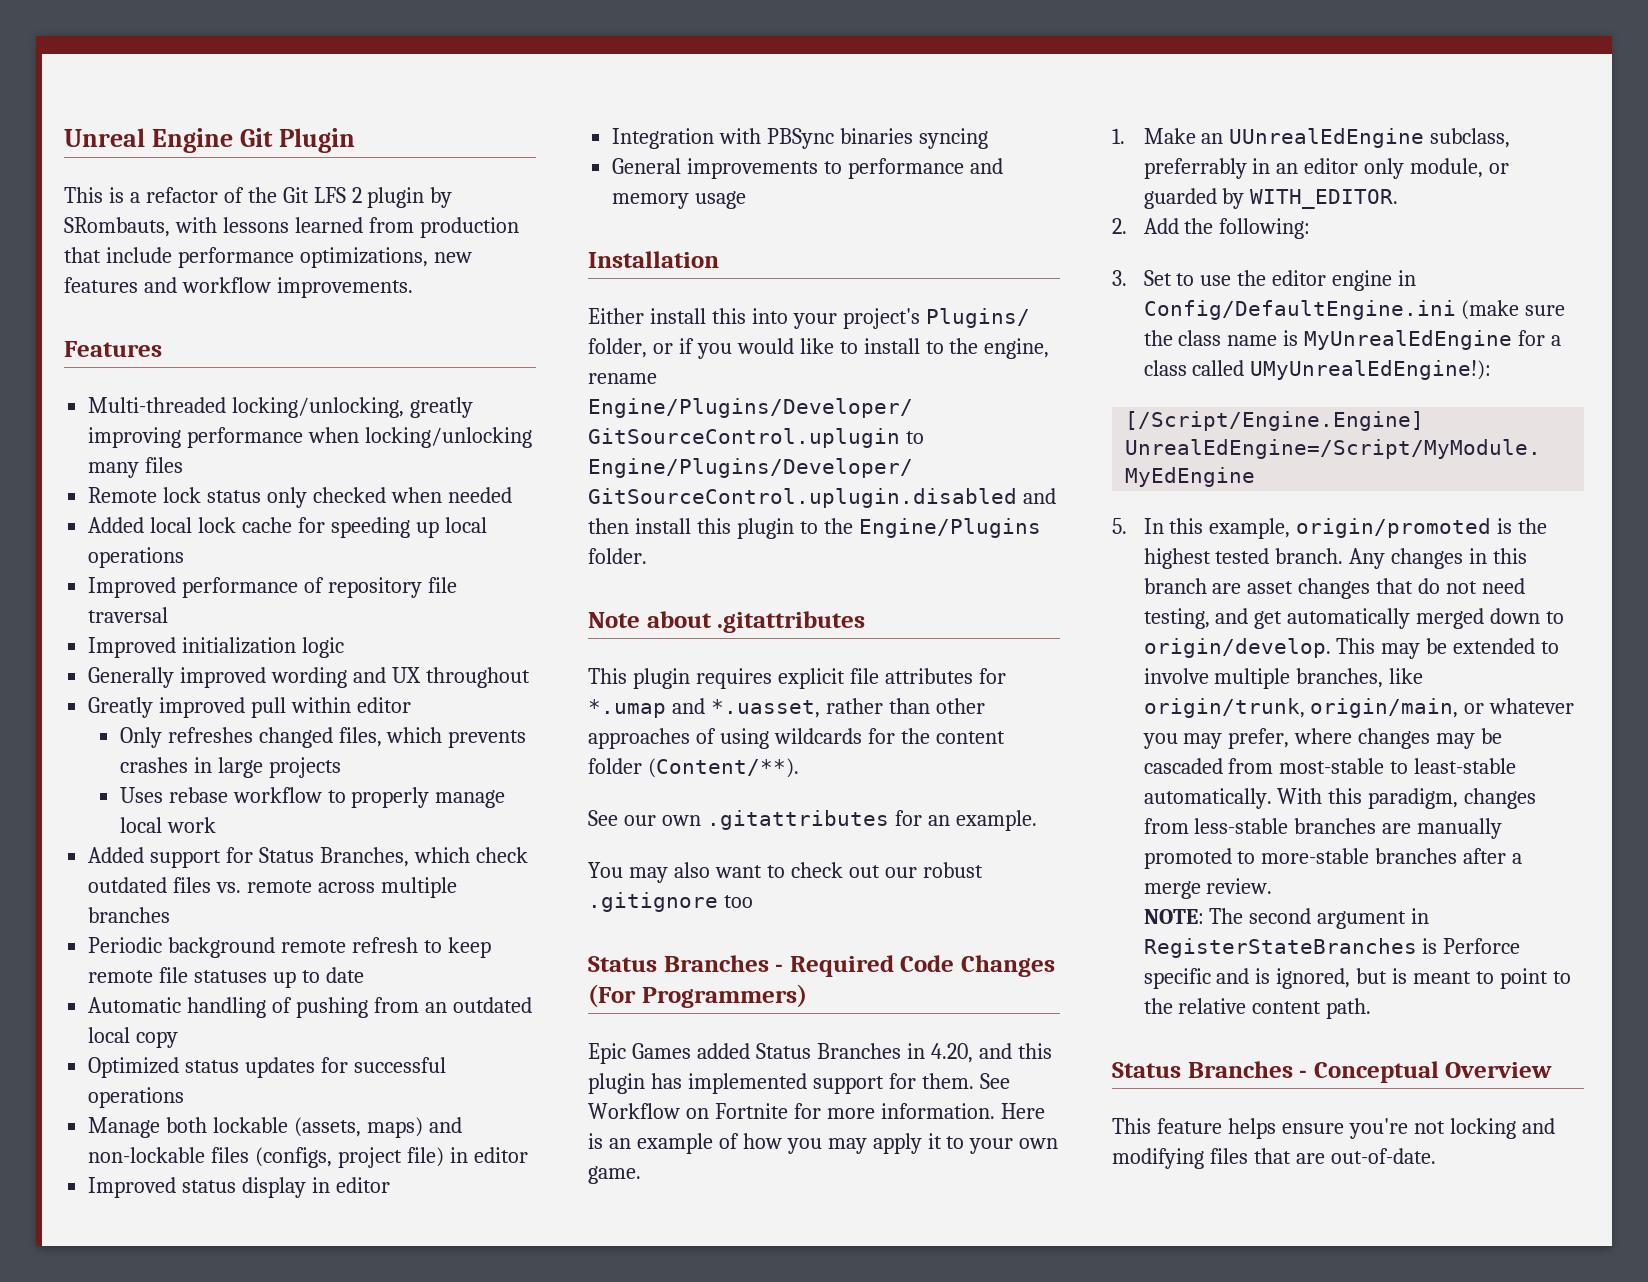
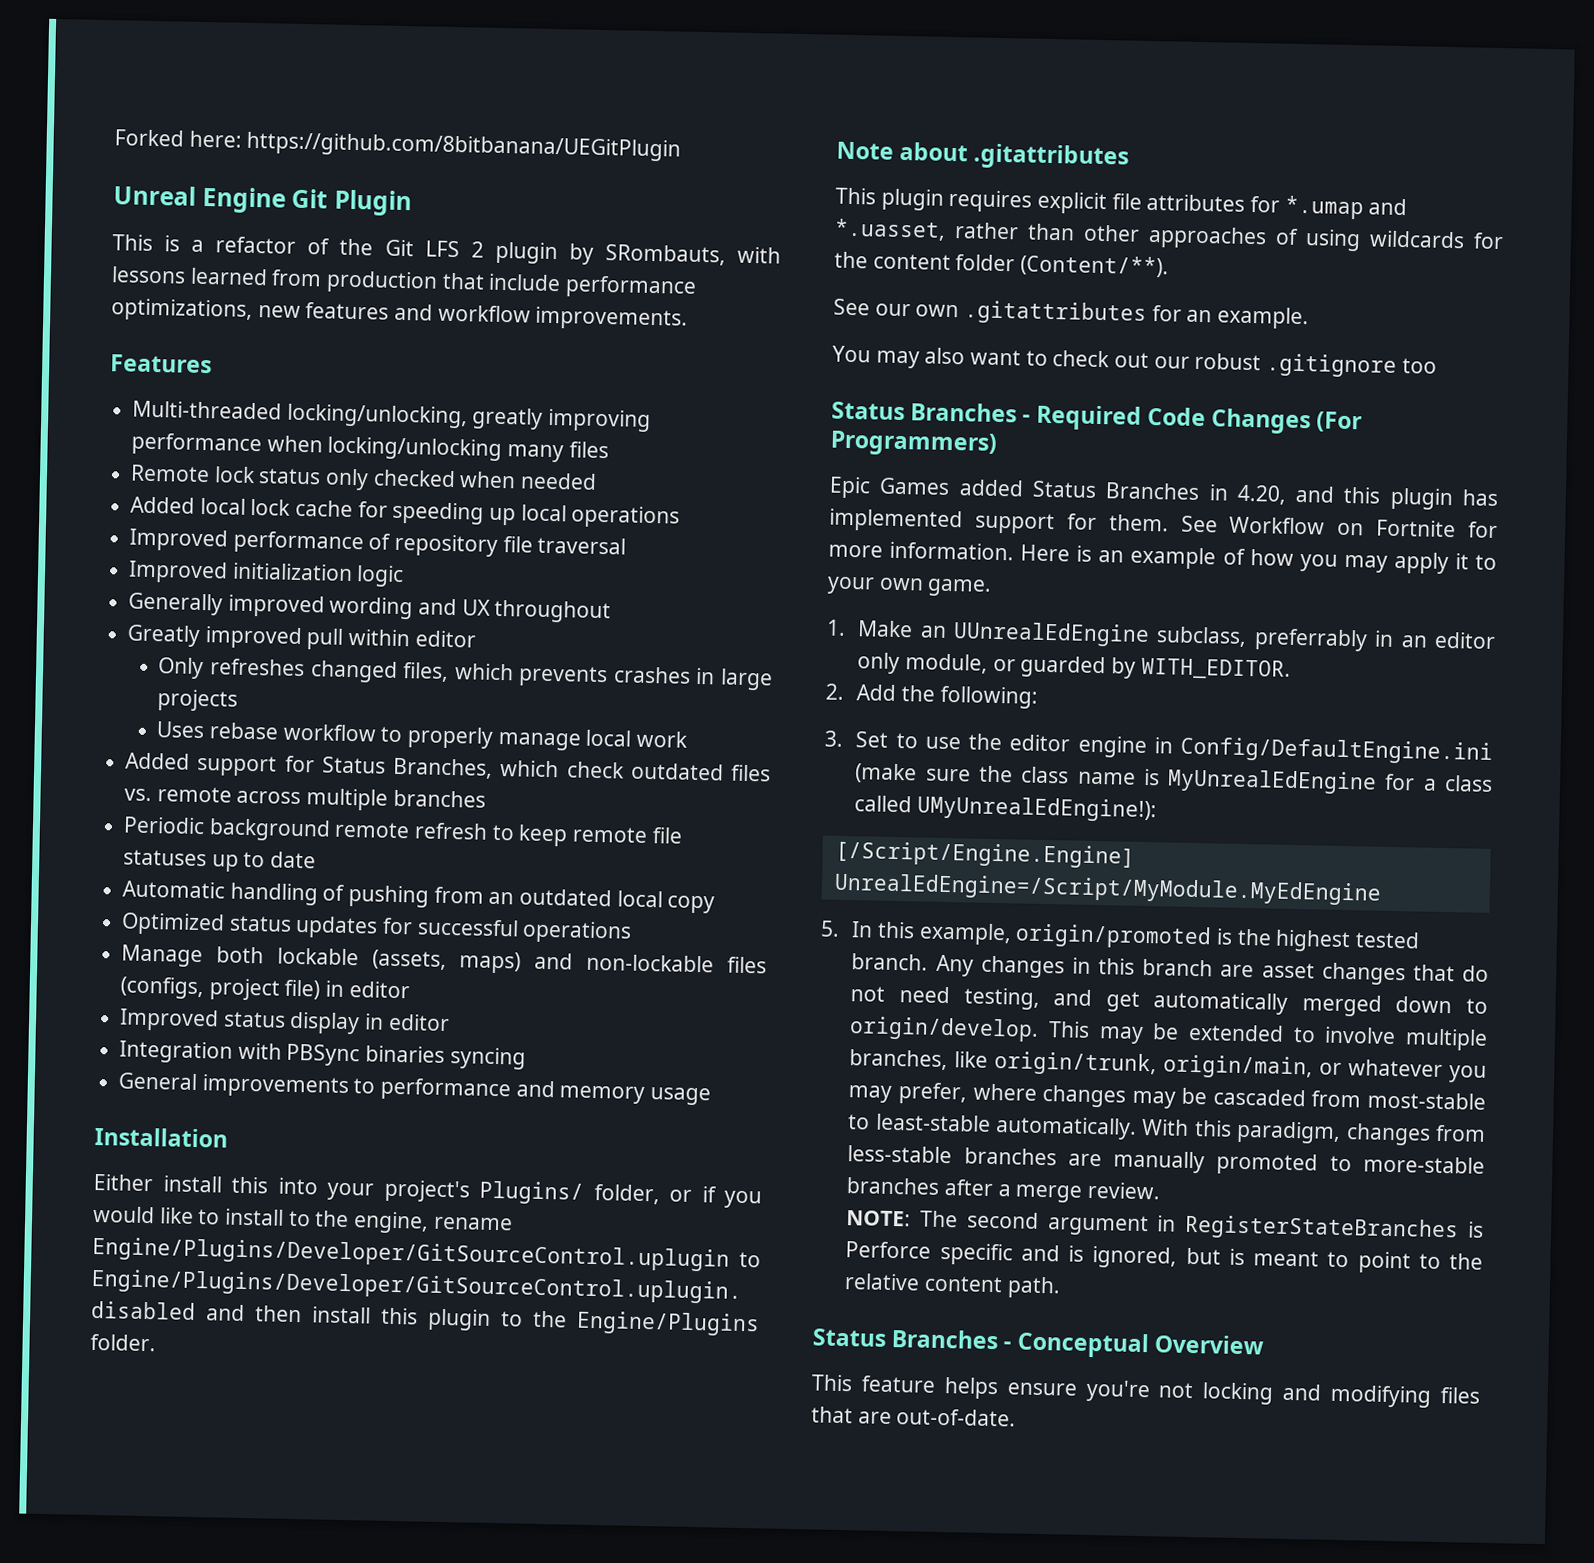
(64, 137) none -> [114,129,682,162] Forked here: https://github.com/8bitbanana/UEGitPlugin //

